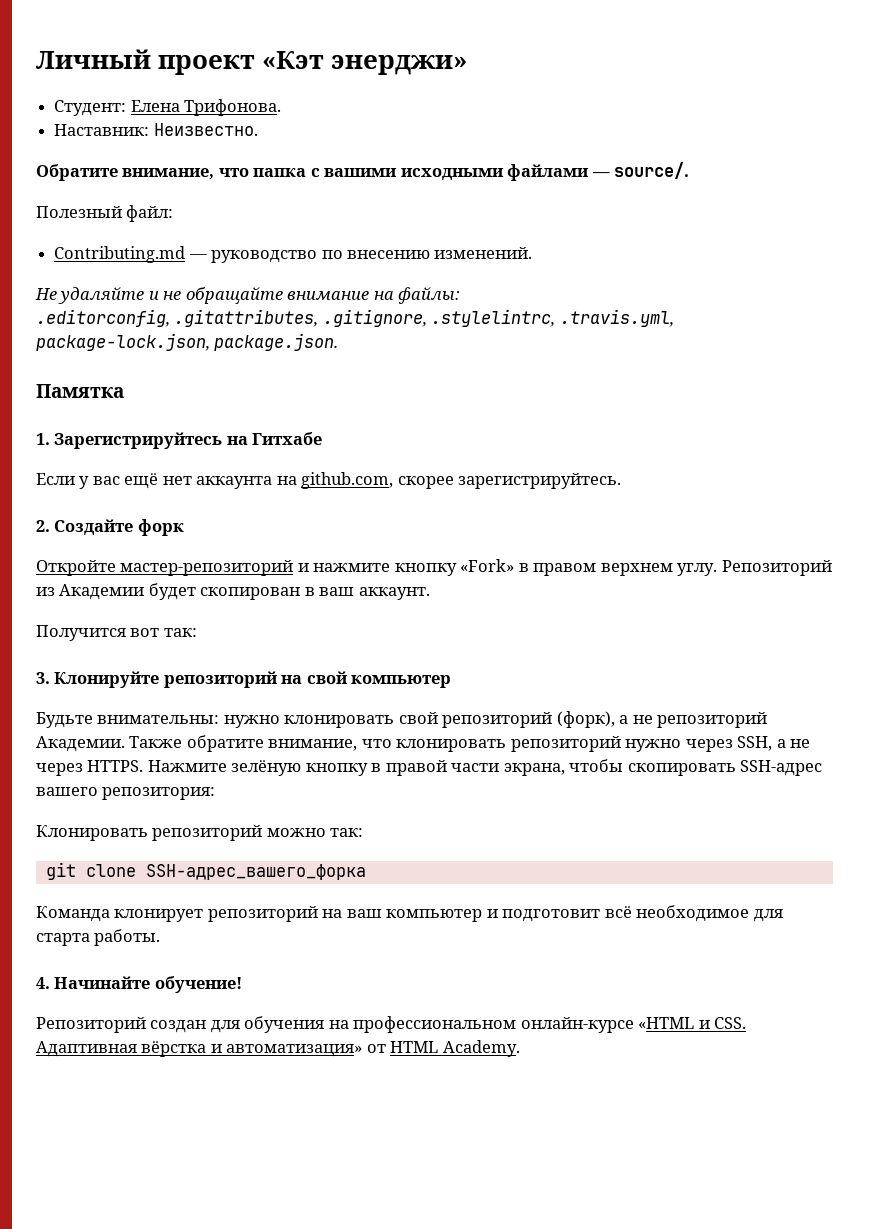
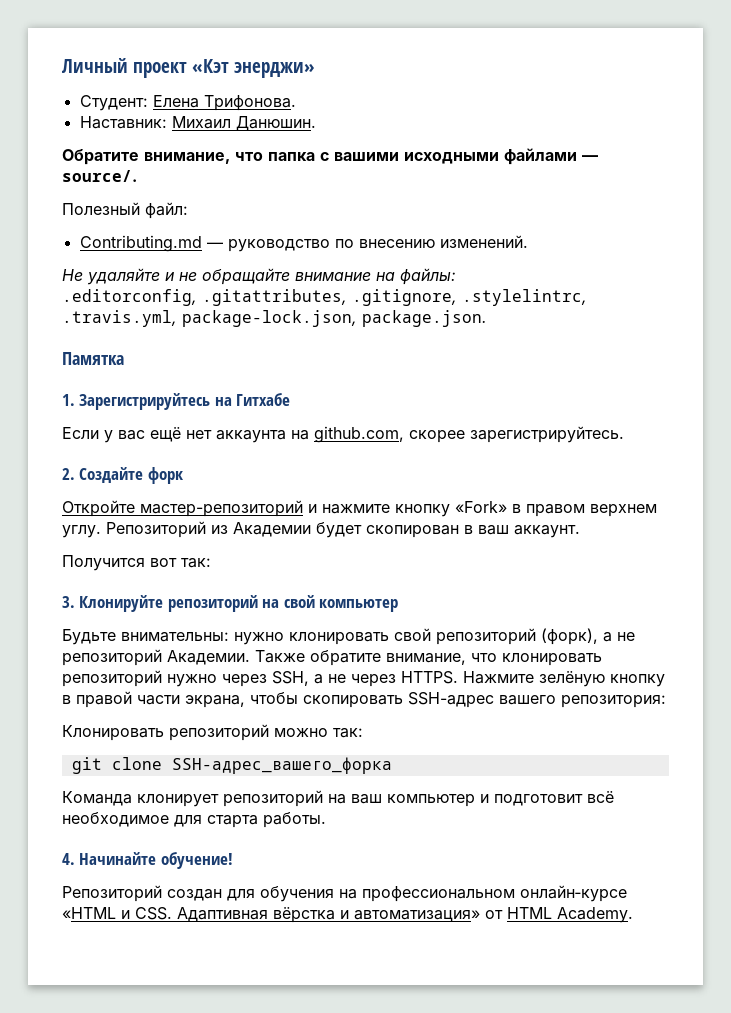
[153,123,258,136] Неизвестно. -> [171,116,316,131] Михаил Данюшин.

